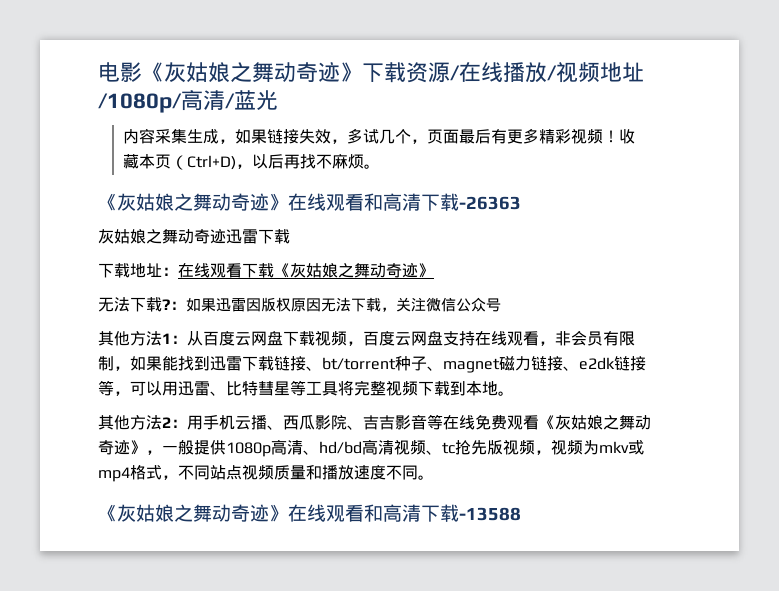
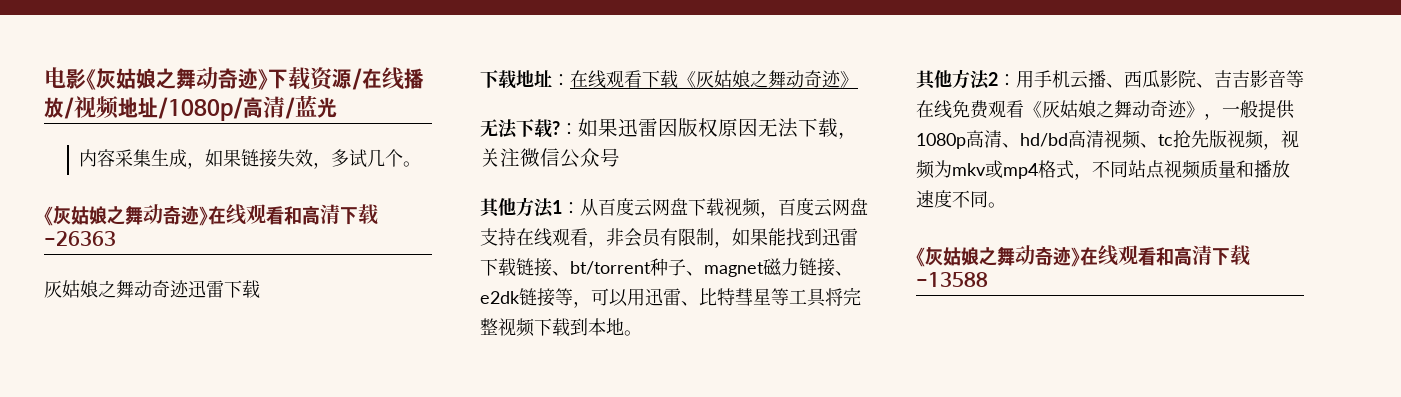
[411,128,636,144] [123,154,365,170] ，页面最后有更多精彩视频！收藏本页（Ctrl+D)，以后再找不麻烦 -> (404, 158) none

